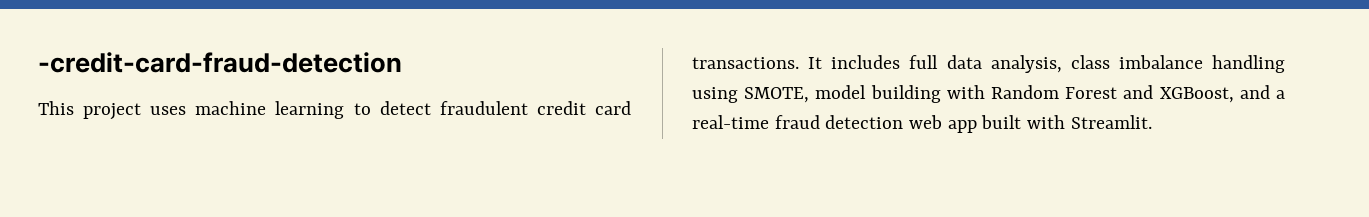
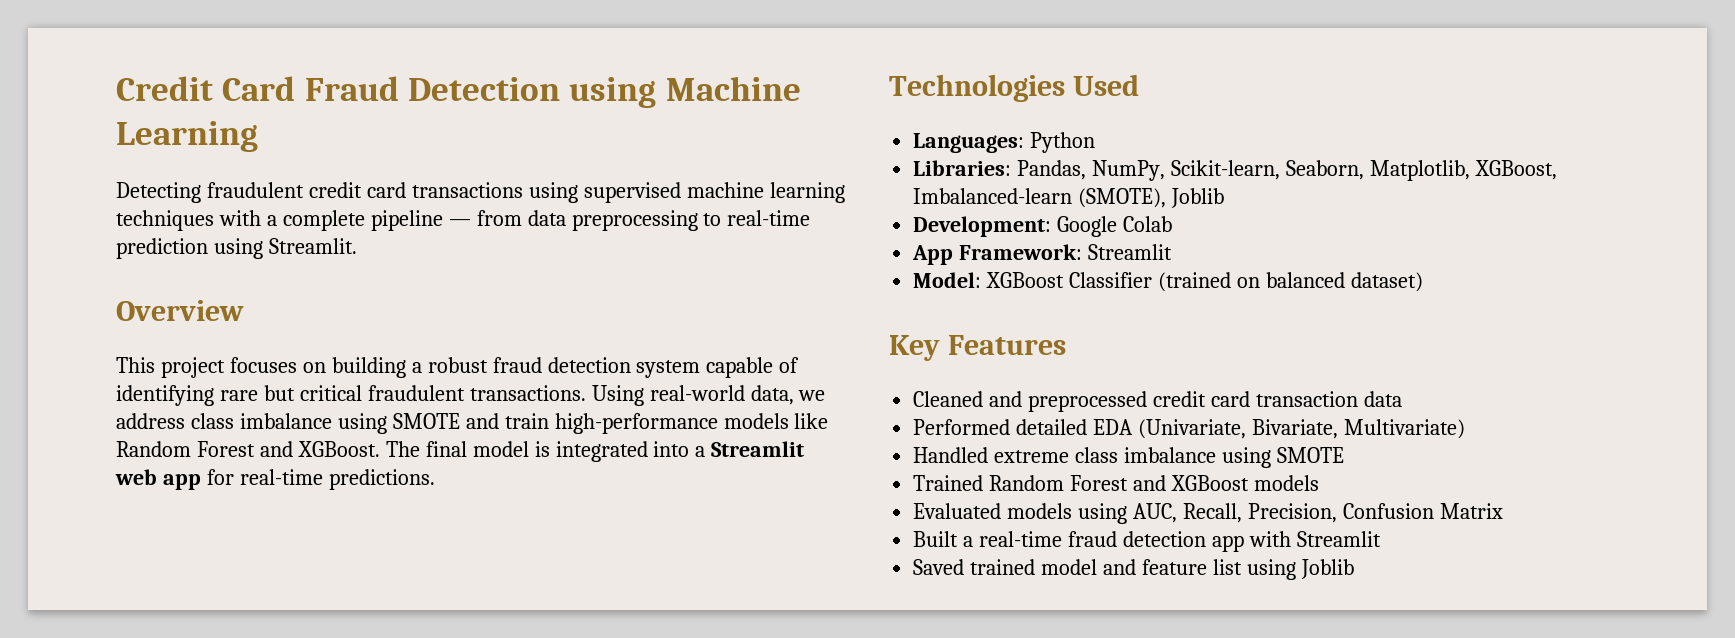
[38,52,402,73] [38,101,631,120] [692,55,1285,73] [692,85,1285,103] [692,115,1152,133] -credit-card-fraud-detection // This project uses machine learning to detect fraudulent credit card transactions. It includes full data analysis, class imbalance handling using SMOTE, model building with Random Forest and XGBoost, and a real-time fraud detection web app built with Streamlit. -> [116,76,801,108] [116,121,258,152] [116,182,845,203] [116,210,811,231] [116,238,357,259] [116,300,244,321] [116,357,800,378] [116,385,826,406] [116,413,829,434] [116,441,805,462] [115,469,435,490] [889,74,1139,102] [913,132,1096,153] [913,160,1557,181] [913,188,1225,208] [913,216,1173,237] [912,244,1173,265] [913,272,1423,292] [889,335,1066,361] [913,391,1402,412] [913,419,1465,439] [913,447,1344,468] [913,475,1319,491] [913,503,1503,524] [913,531,1381,552] [913,559,1354,580] Credit Card Fraud Detection using Machine Learning // Detecting fraudulent credit card transactions using supervised machine learning techniques with a complete pipeline — from data preprocessing to real-time prediction using Streamlit. // Overview // This project focuses on building a robust fraud detection system capable of identifying rare but critical fraudulent transactions. Using real-world data, we address class imbalance using SMOTE and train high-performance models like Random Forest and XGBoost. The final model is integrated into a Streamlit web app for real-time predictions. // Technologies Used // Languages: Python // Libraries: Pandas, NumPy, Scikit-learn, Seaborn, Matplotlib, XGBoost, Imbalanced-learn (SMOTE), Joblib // Development: Google Colab // App Framework: Streamlit // Model: XGBoost Classifier (trained on balanced dataset) // Key Features // Cleaned and preprocessed credit card transaction data // Performed detailed EDA (Univariate, Bivariate, Multivariate) // Handled extreme class imbalance using SMOTE // Trained Random Forest and XGBoost models // Evaluated models using AUC, Recall, Precision, Confusion Matrix // Built a real-time fraud detection app with Streamlit // Saved trained model and feature list using Joblib

